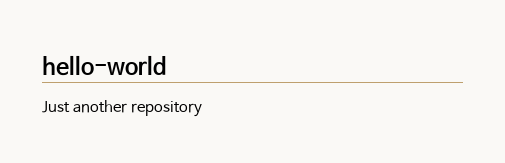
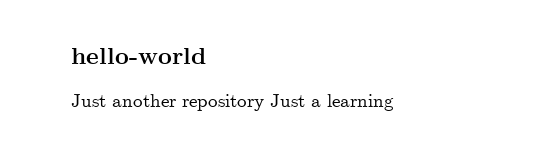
(202, 109) none -> [270,94,394,111] Just a learning

